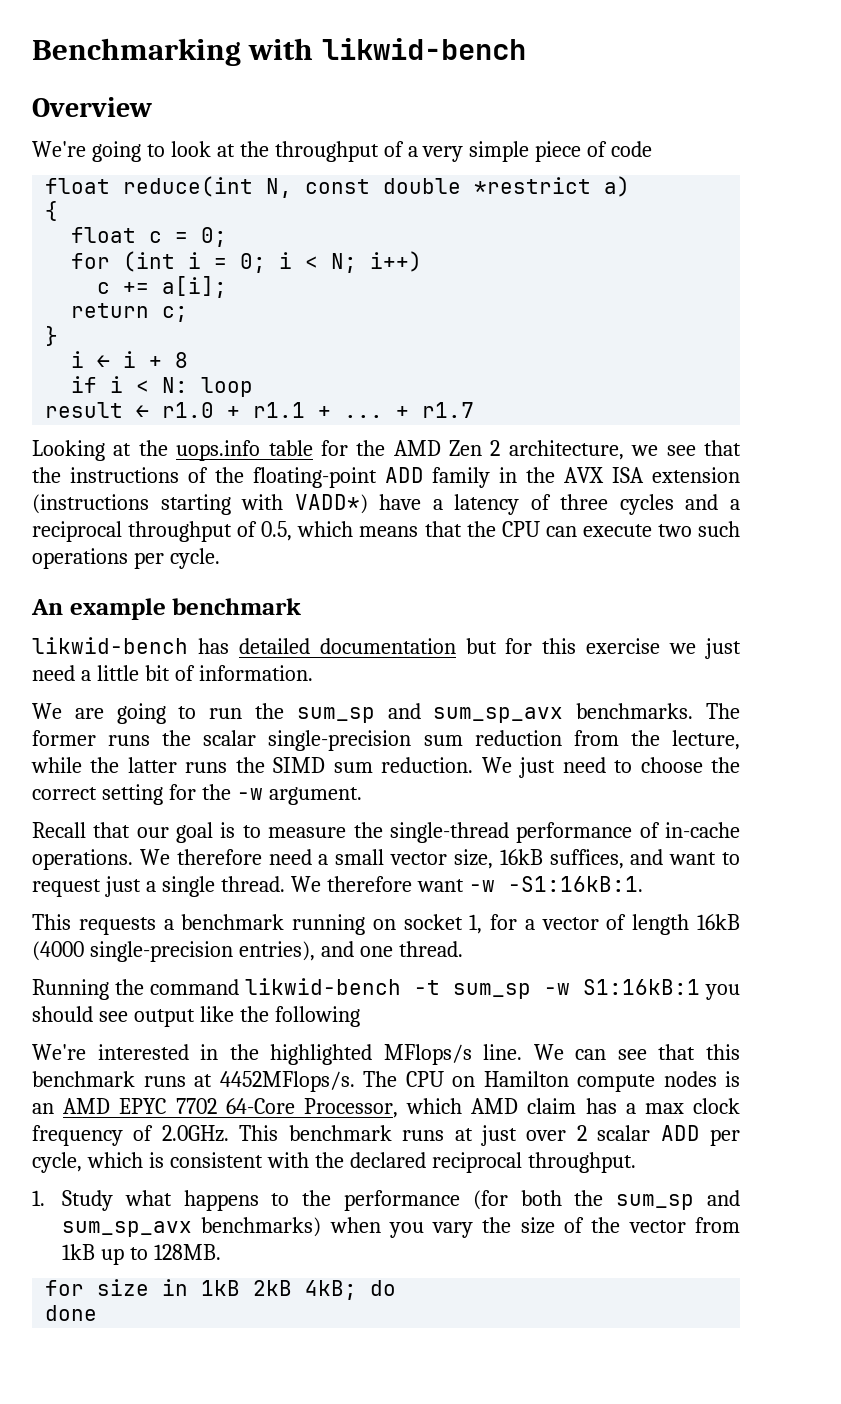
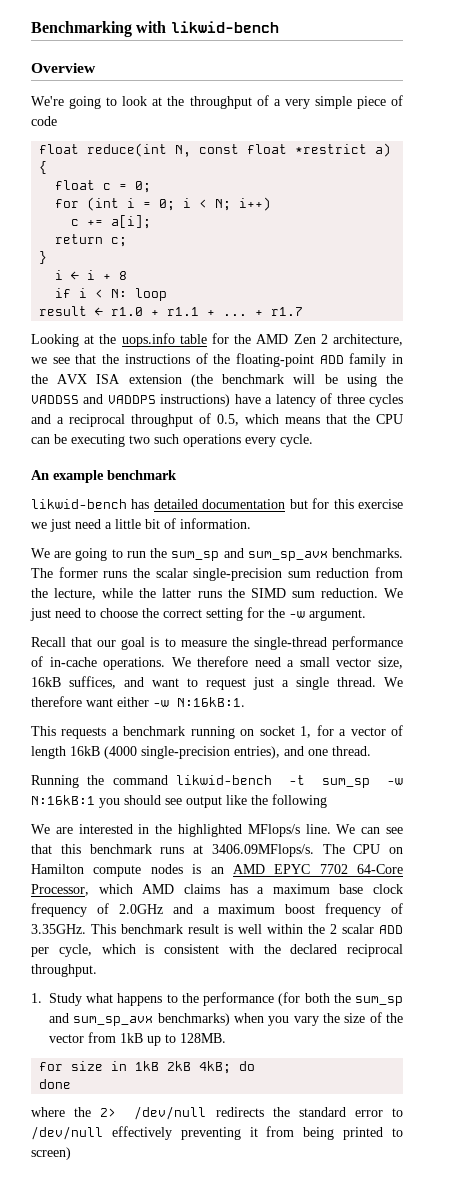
[383,178,462,194] double -> [247,144,288,154] float
[32,494,368,515] (instructions starting with VADD*) -> [190,374,403,387] [31,394,231,407] (the benchmark will be using the VADDSS and VADDPS instructions)
[582,524,652,537] execute -> [54,434,125,447] be executing
[133,552,164,569] per -> [245,437,276,447] every
[468,876,643,892] -w -S1:16kB:1. -> [117,697,245,707] either -w N:16kB:1.
[583,979,701,995] S1:16kB:1 -> [31,795,95,805] N:16kB:1
[32,1044,86,1060] We're -> [31,824,73,834] We are
[219,1071,355,1092] 4452MFlops/s. -> [211,844,314,857] 3406.09MFlops/s.
[527,1098,577,1114] claim -> [183,884,220,894] claims
[644,1103,684,1114] max -> [272,884,364,894] maximum base
[161,1125,567,1146] 2.0GHz. This benchmark runs at just over -> [118,903,403,917] [31,924,325,934] 2.0GHz and a maximum boost frequency of 3.35GHz. This benchmark result is well within the
(98, 1313) none -> [31,1106,403,1120] [31,1126,403,1140] [31,1147,71,1160] // where the 2> /dev/null redirects the standard error to /dev/null effectively preventing it from being printed to screen)

